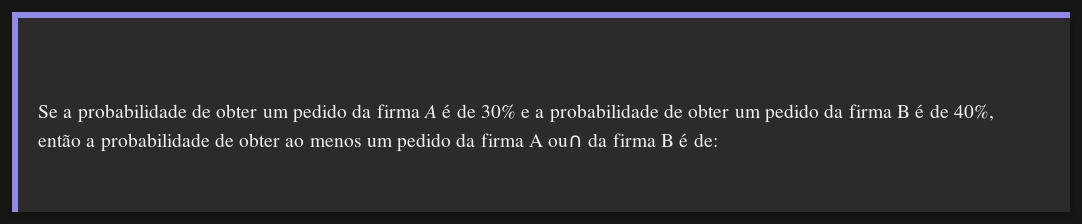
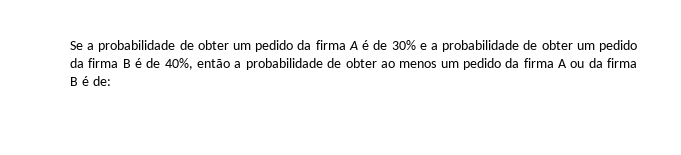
[548,135,584,147] ou∩ -> [570,61,585,68] ou

